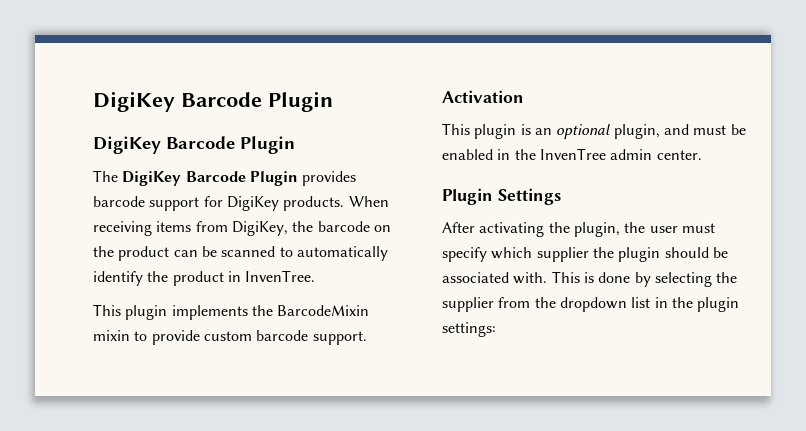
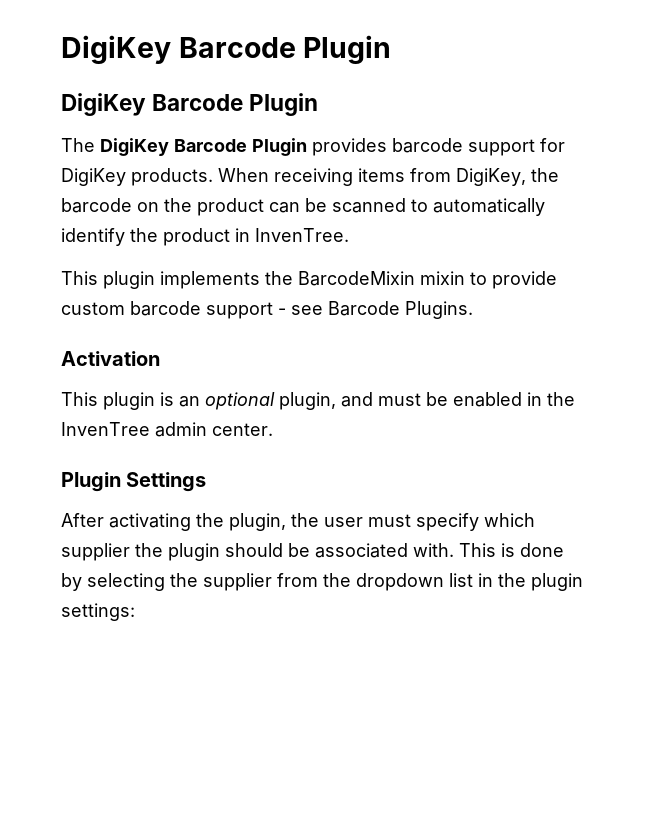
[312,331,367,345] support. -> [206,301,473,319] support - see Barcode Plugins.

